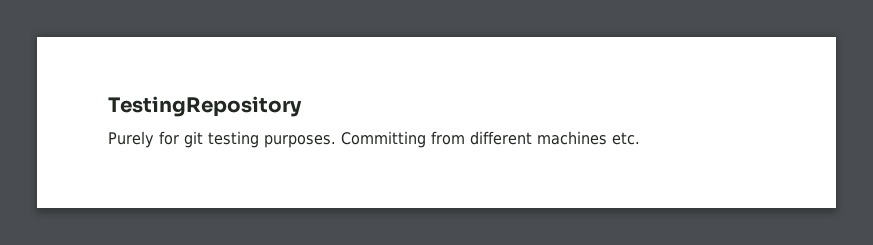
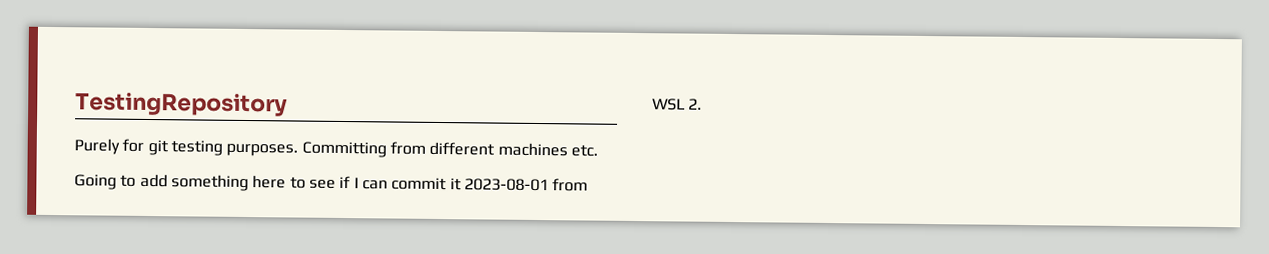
(640, 138) none -> [74,173,589,192] [652,98,703,111] // Going to add something here to see if I can commit it 2023-08-01 from WSL 2.

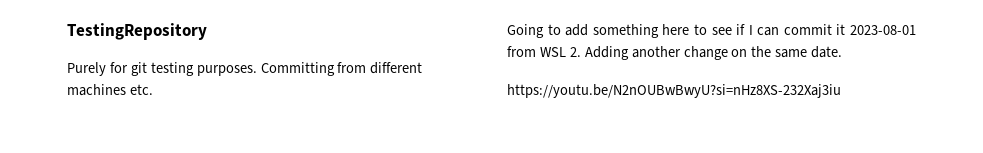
(703, 104) none -> [584,46,843,60] [507,84,841,98] Adding another change on the same date. // https://youtu.be/N2nOUBwBwyU?si=nHz8XS-232Xaj3iu

